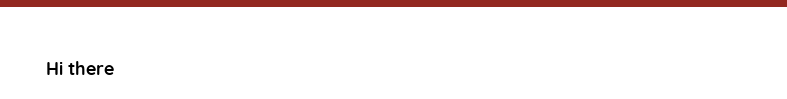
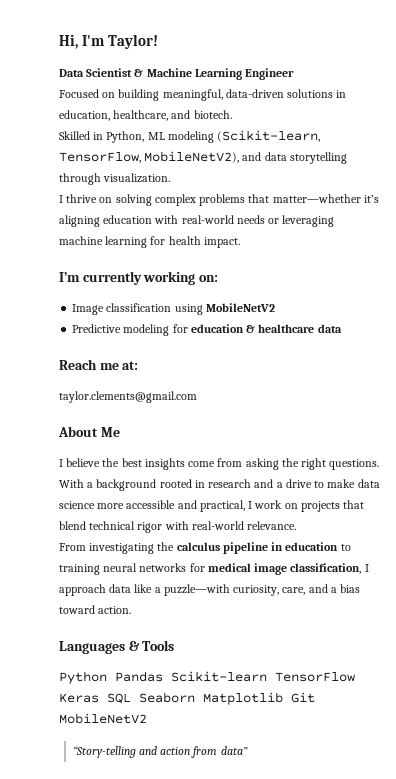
[46,61,114,75] Hi there -> [59,34,159,49] [59,68,295,80] [59,89,347,101] [59,110,232,121] [59,130,321,143] [59,151,347,164] [59,173,171,185] [59,194,379,206] [59,215,335,227] [59,236,240,248] [59,271,218,285] [72,303,275,315] [72,324,342,336] [59,359,139,370] [59,391,197,403] [58,426,120,437] [59,458,380,470] [59,479,380,491] [59,500,365,512] [59,521,297,533] [59,542,351,554] [59,563,369,575] [59,584,361,596] [59,605,132,614] [59,640,175,654] [59,671,356,684] [59,692,315,705] [59,713,147,724] [72,746,248,758] Hi, I'm Taylor! // Data Scientist & Machine Learning Engineer // Focused on building meaningful, data-driven solutions in education, healthcare, and biotech. // Skilled in Python, ML modeling (Scikit-learn, TensorFlow, MobileNetV2), and data storytelling through visualization. // I thrive on solving complex problems that matter—whether it’s aligning education with real-world needs or leveraging machine learning for health impact. // I’m currently working on: // Image classification using MobileNetV2 // Predictive modeling for education & healthcare data // Reach me at: // taylor.clements@gmail.com // About Me // I believe the best insights come from asking the right questions. With a background rooted in research and a drive to make data science more accessible and practical, I work on projects that blend technical rigor with real-world relevance. // From investigating the calculus pipeline in education to training neural networks for medical image classification, I approach data like a puzzle—with curiosity, care, and a bias toward action. // Languages & Tools // Python Pandas Scikit-learn TensorFlow Keras SQL Seaborn Matplotlib Git MobileNetV2 // “Story-telling and action from data”

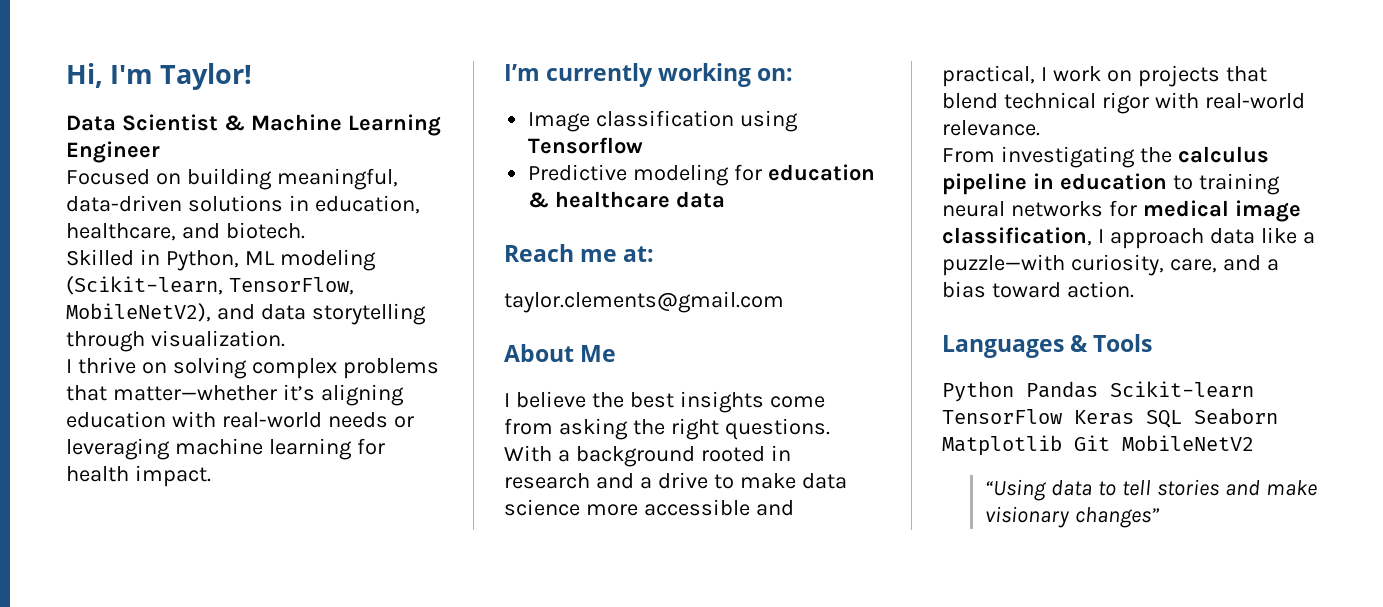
[205,303,275,312] MobileNetV2 -> [528,137,644,154] Tensorflow
[72,746,248,758] “Story-telling and action from data” -> [984,479,1317,501] [984,506,1160,528] “Using data to tell stories and make visionary changes”

